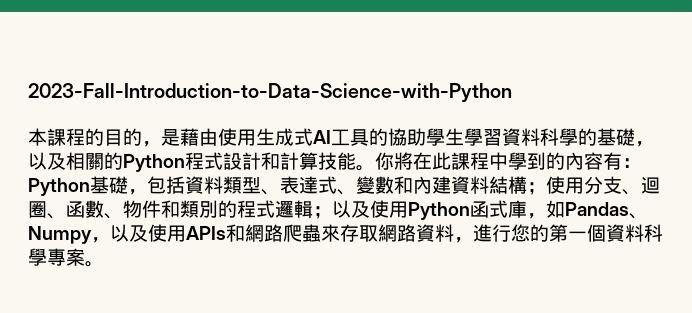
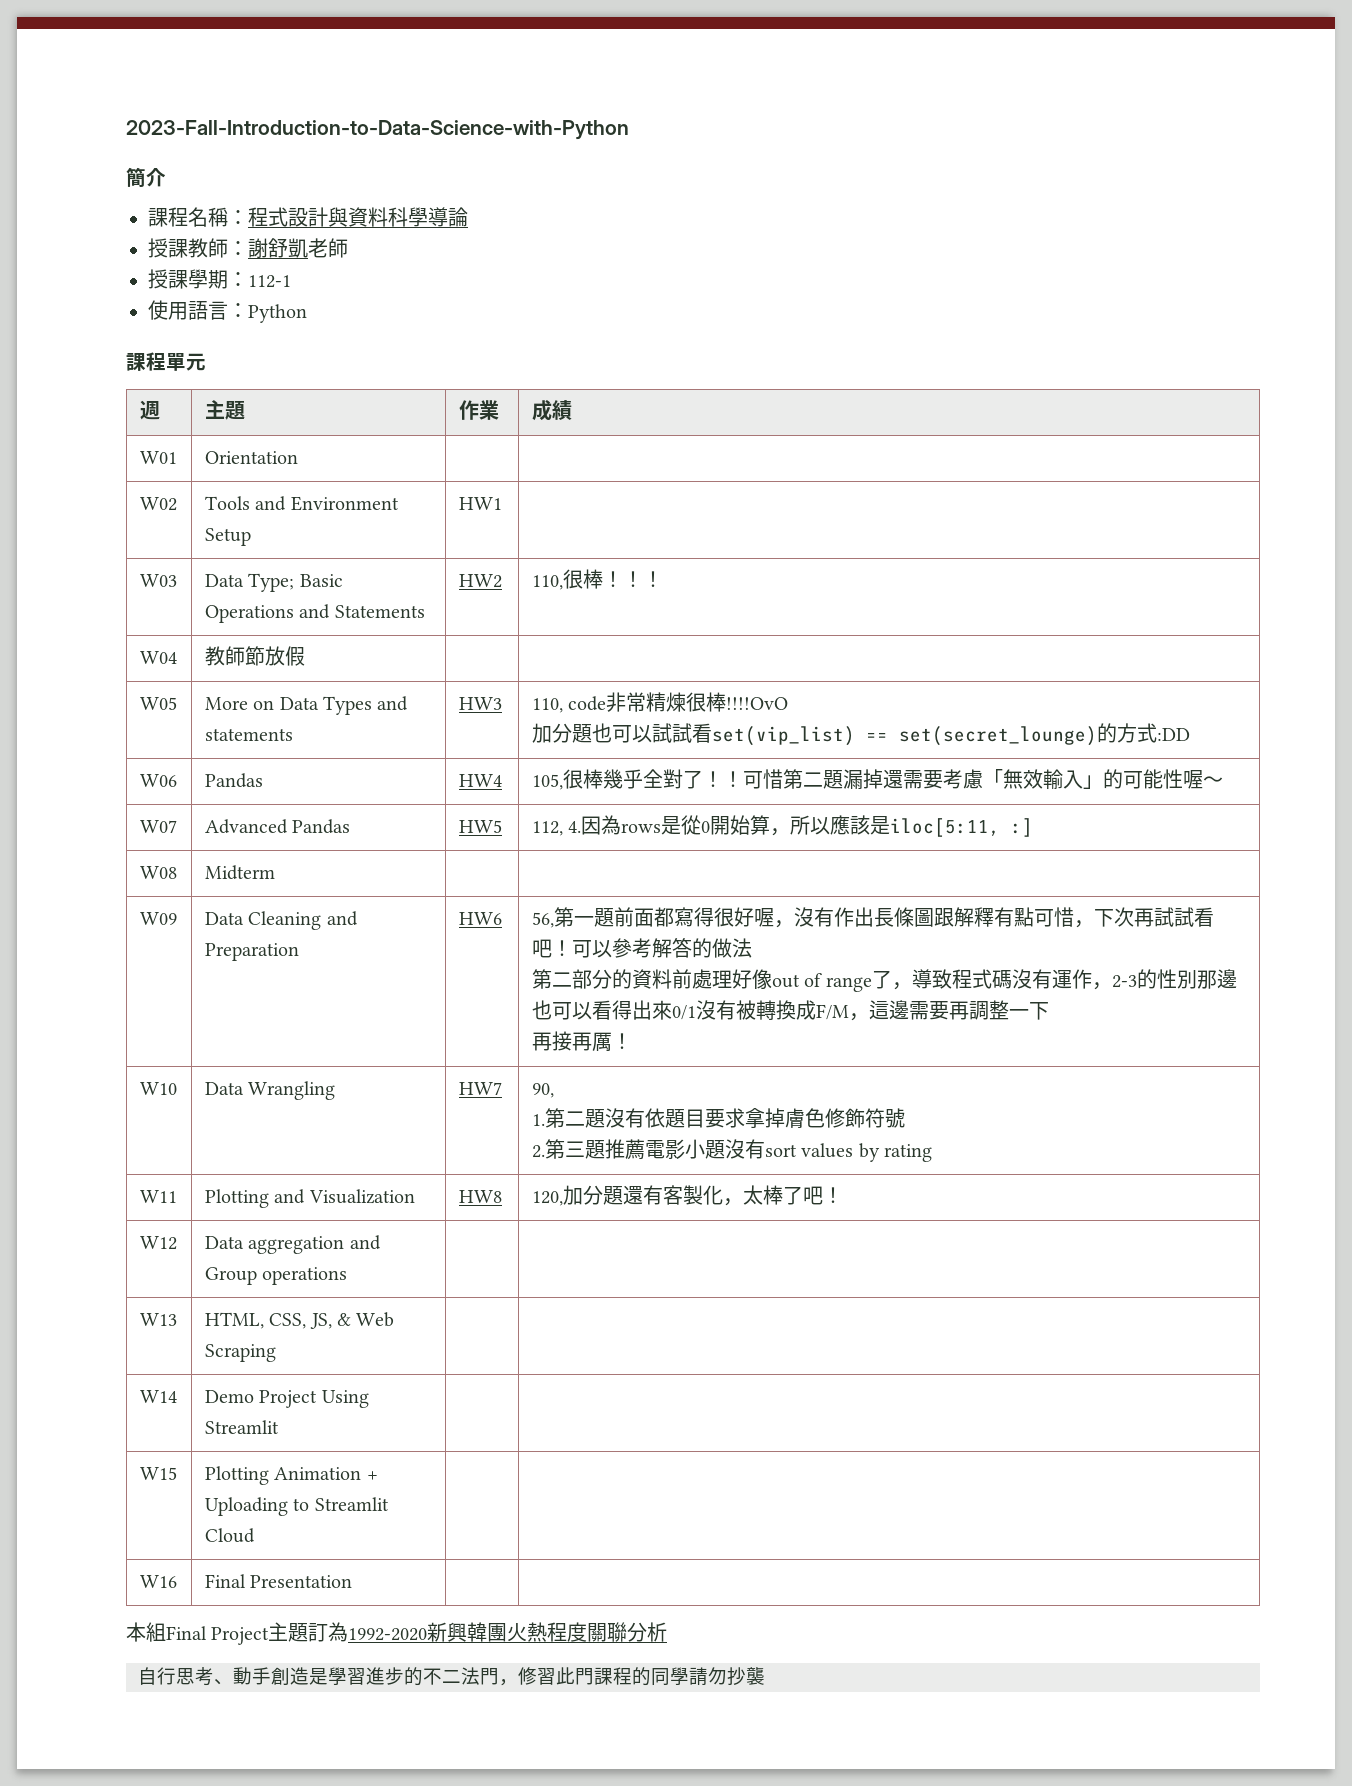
[28,128,654,147] [28,152,641,172] [28,176,660,196] [28,200,648,220] [28,224,663,244] [28,248,104,267] 本課程的目的，是藉由使用生成式AI工具的協助學生學習資料科學的基礎，以及相關的Python程式設計和計算技能。你將在此課程中學到的內容有：Python基礎，包括資料類型、表達式、變數和內建資料結構；使用分支、迴圈、函數、物件和類別的程式邏輯；以及使用Python函式庫，如Pandas、Numpy，以及使用APIs和網路爬蟲來存取網路資料，進行您的第一個資料科學專案。 -> [126,167,166,188] [148,207,468,227] [148,238,348,258] [148,269,291,289] [148,300,307,323] [126,352,206,371] [139,400,160,420] [204,400,245,420] [458,400,499,420] [531,399,572,421] [139,451,177,464] [204,451,298,464] [139,497,177,511] [204,496,399,511] [204,528,251,546] [458,497,502,510] [139,574,177,587] [204,573,343,592] [204,604,425,623] [458,574,502,588] [531,569,663,590] [139,651,177,664] [204,646,305,666] [139,697,177,710] [204,696,409,715] [204,728,293,741] [458,697,502,710] [531,692,789,713] [531,723,1190,746] [139,774,177,787] [204,773,263,788] [458,774,502,787] [531,769,1223,790] [139,820,177,833] [204,819,351,834] [458,820,502,833] [531,815,1034,837] [139,866,177,879] [204,865,275,880] [139,912,177,925] [204,911,358,930] [204,943,299,961] [458,912,502,925] [531,907,1214,928] [531,938,752,958] [531,969,1237,992] [531,1000,1049,1021] [531,1031,632,1051] [139,1082,177,1095] [204,1081,336,1100] [458,1082,502,1095] [531,1083,554,1098] [531,1108,905,1129] [531,1139,932,1162] [139,1190,177,1203] [204,1189,415,1208] [458,1190,502,1203] [531,1185,843,1206] [139,1236,177,1250] [204,1235,381,1254] [204,1267,348,1285] [139,1313,177,1326] [204,1312,395,1329] [204,1344,276,1362] [139,1390,177,1403] [204,1390,369,1408] [204,1420,279,1434] [139,1467,177,1480] [204,1466,378,1485] [204,1497,389,1516] [204,1528,255,1543] [139,1575,177,1588] [204,1574,353,1588] [126,1622,668,1645] [138,1667,765,1686] 簡介 // 課程名稱：程式設計與資料科學導論 // 授課教師：謝舒凱老師 // 授課學期：112-1 // 使用語言：Python // 課程單元 // 週 | 主題 | 作業 | 成績 // W01 | Orientation | | // W02 | Tools and Environment Setup | HW1 | // W03 | Data Type; Basic Operations and Statements | HW2 | 110,很棒！！！ // W04 | 教師節放假 | | // W05 | More on Data Types and statements | HW3 | 110, code非常精煉很棒!!!!OvO // 加分題也可以試試看set(vip_list) == set(secret_lounge)的方式:DD // W06 | Pandas | HW4 | 105,很棒幾乎全對了！！可惜第二題漏掉還需要考慮「無效輸入」的可能性喔～ // W07 | Advanced Pandas | HW5 | 112, 4.因為rows是從0開始算，所以應該是iloc[5:11, :] // W08 | Midterm | | // W09 | Data Cleaning and Preparation | HW6 | 56,第一題前面都寫得很好喔，沒有作出長條圖跟解釋有點可惜，下次再試試看吧！可以參考解答的做法 // 第二部分的資料前處理好像out of range了，導致程式碼沒有運作，2-3的性別那邊也可以看得出來0/1沒有被轉換成F/M，這邊需要再調整一下 // 再接再厲！ // W10 | Data Wrangling | HW7 | 90, // 1.第二題沒有依題目要求拿掉膚色修飾符號 // 2.第三題推薦電影小題沒有sort values by rating // W11 | Plotting and Visualization | HW8 | 120,加分題還有客製化，太棒了吧！ // W12 | Data aggregation and Group operations | | // W13 | HTML, CSS, JS, & Web Scraping | | // W14 | Demo Project Using Streamlit | | // W15 | Plotting Animation + Uploading to Streamlit Cloud | | // W16 | Final Presentation | | // 本組Final Project主題訂為1992-2020新興韓團火熱程度關聯分析 // 自行思考、動手創造是學習進步的不二法門，修習此門課程的同學請勿抄襲

